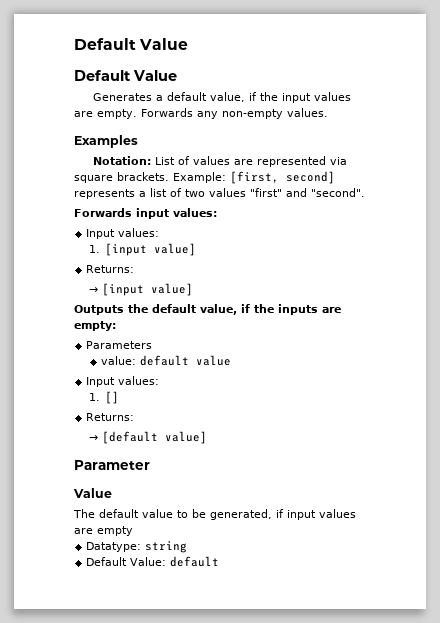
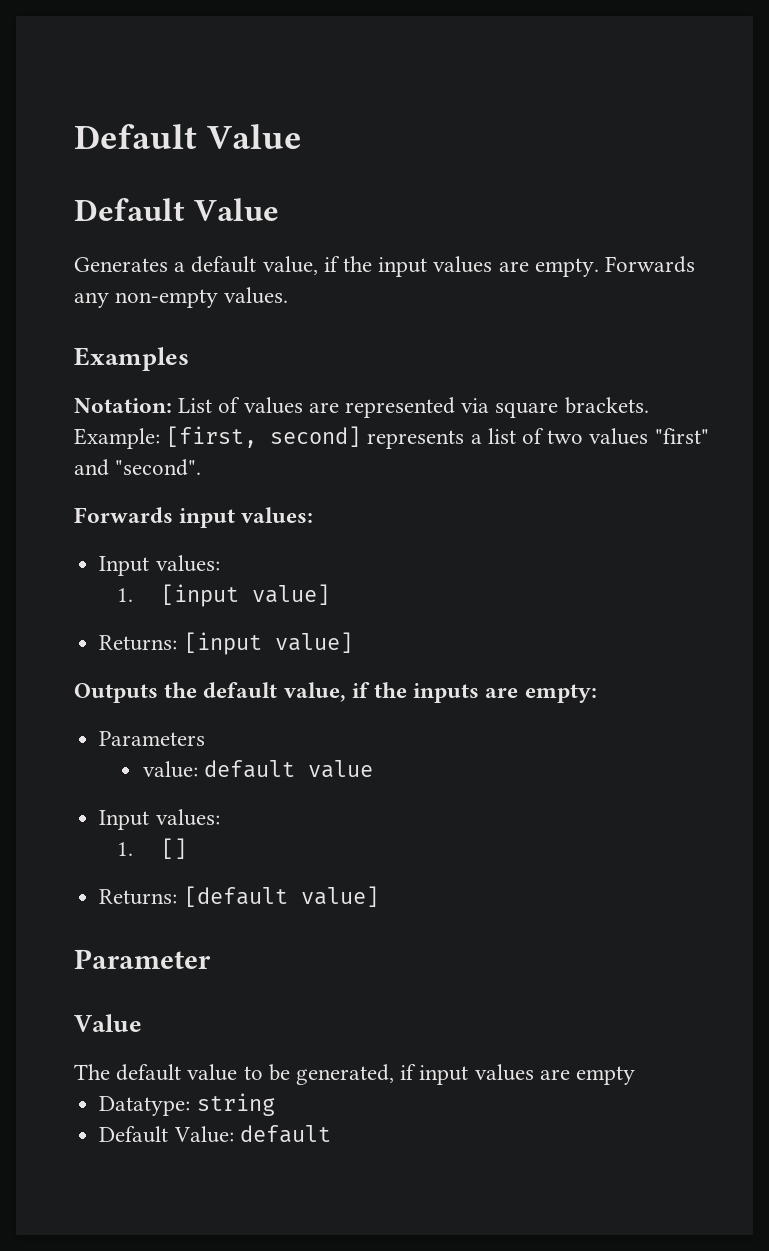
[88,287,98,293] // → -> (178, 643) none
[88,435,98,441] // → -> (178, 897) none

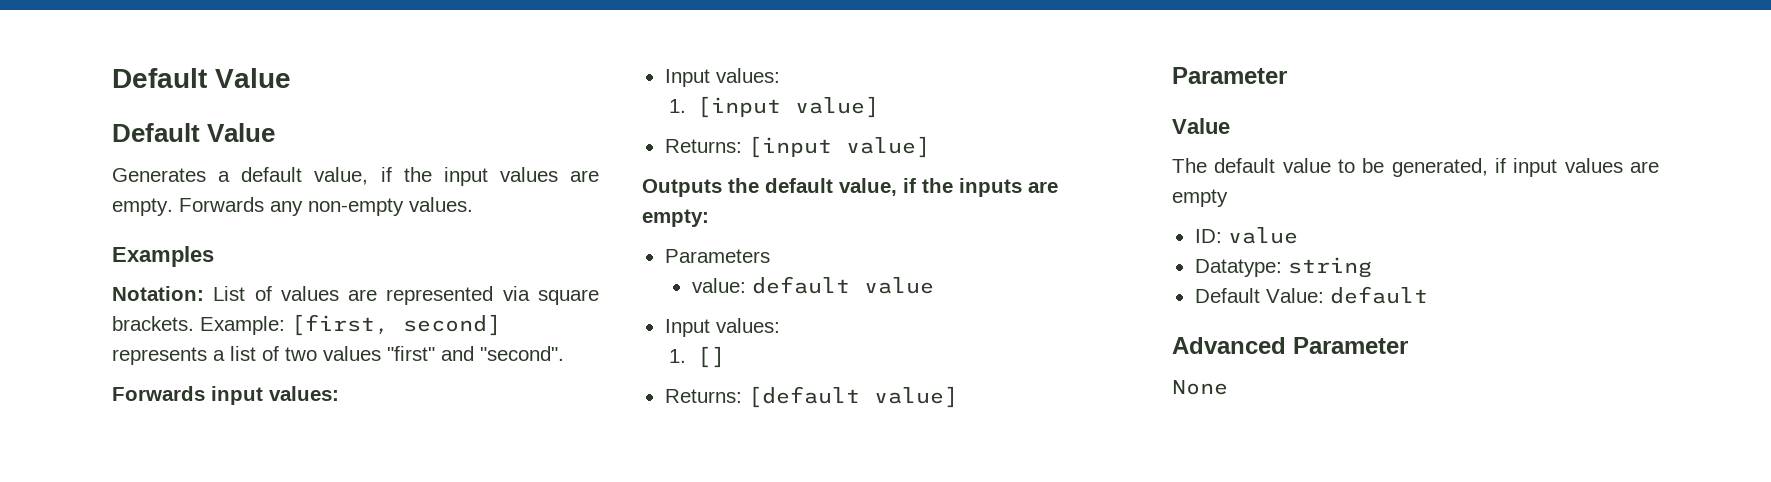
(636, 1075) none -> [1194,227,1298,244] // ID: value
(331, 1134) none -> [1172,337,1408,354] [1172,380,1228,395] // Advanced Parameter // None

